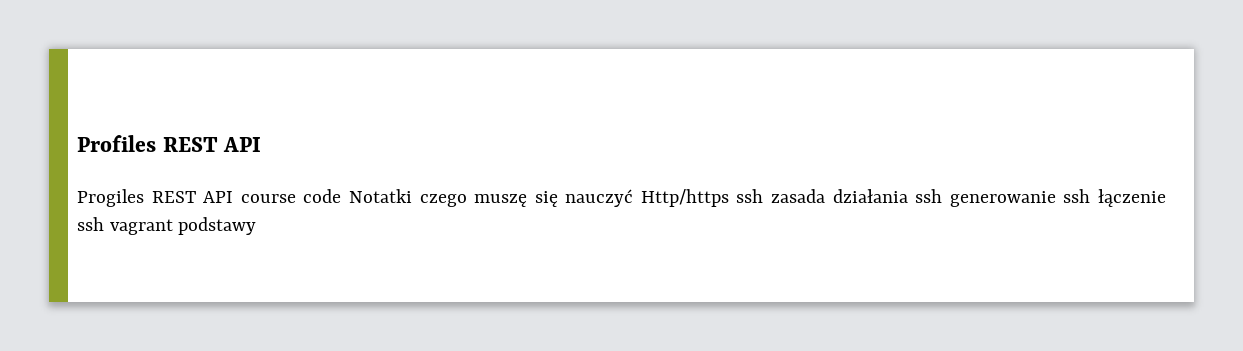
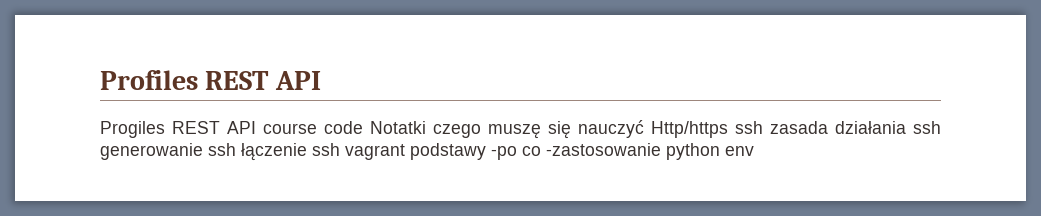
(257, 226) none -> [491,143,754,160] -po co -zastosowanie python env

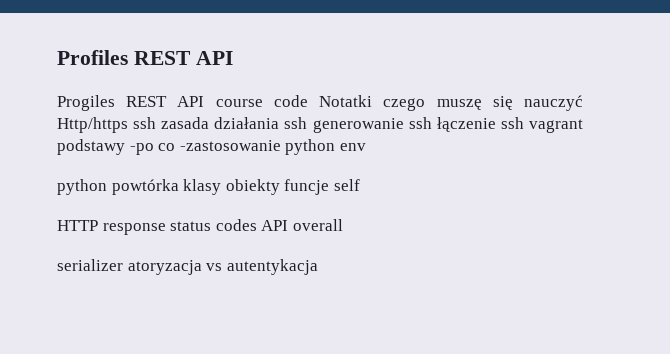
(754, 151) none -> [57,179,360,195] [57,219,343,235] [57,259,318,275] // python powtórka klasy obiekty funcje self // HTTP response status codes API overall // serializer atoryzacja vs autentykacja

